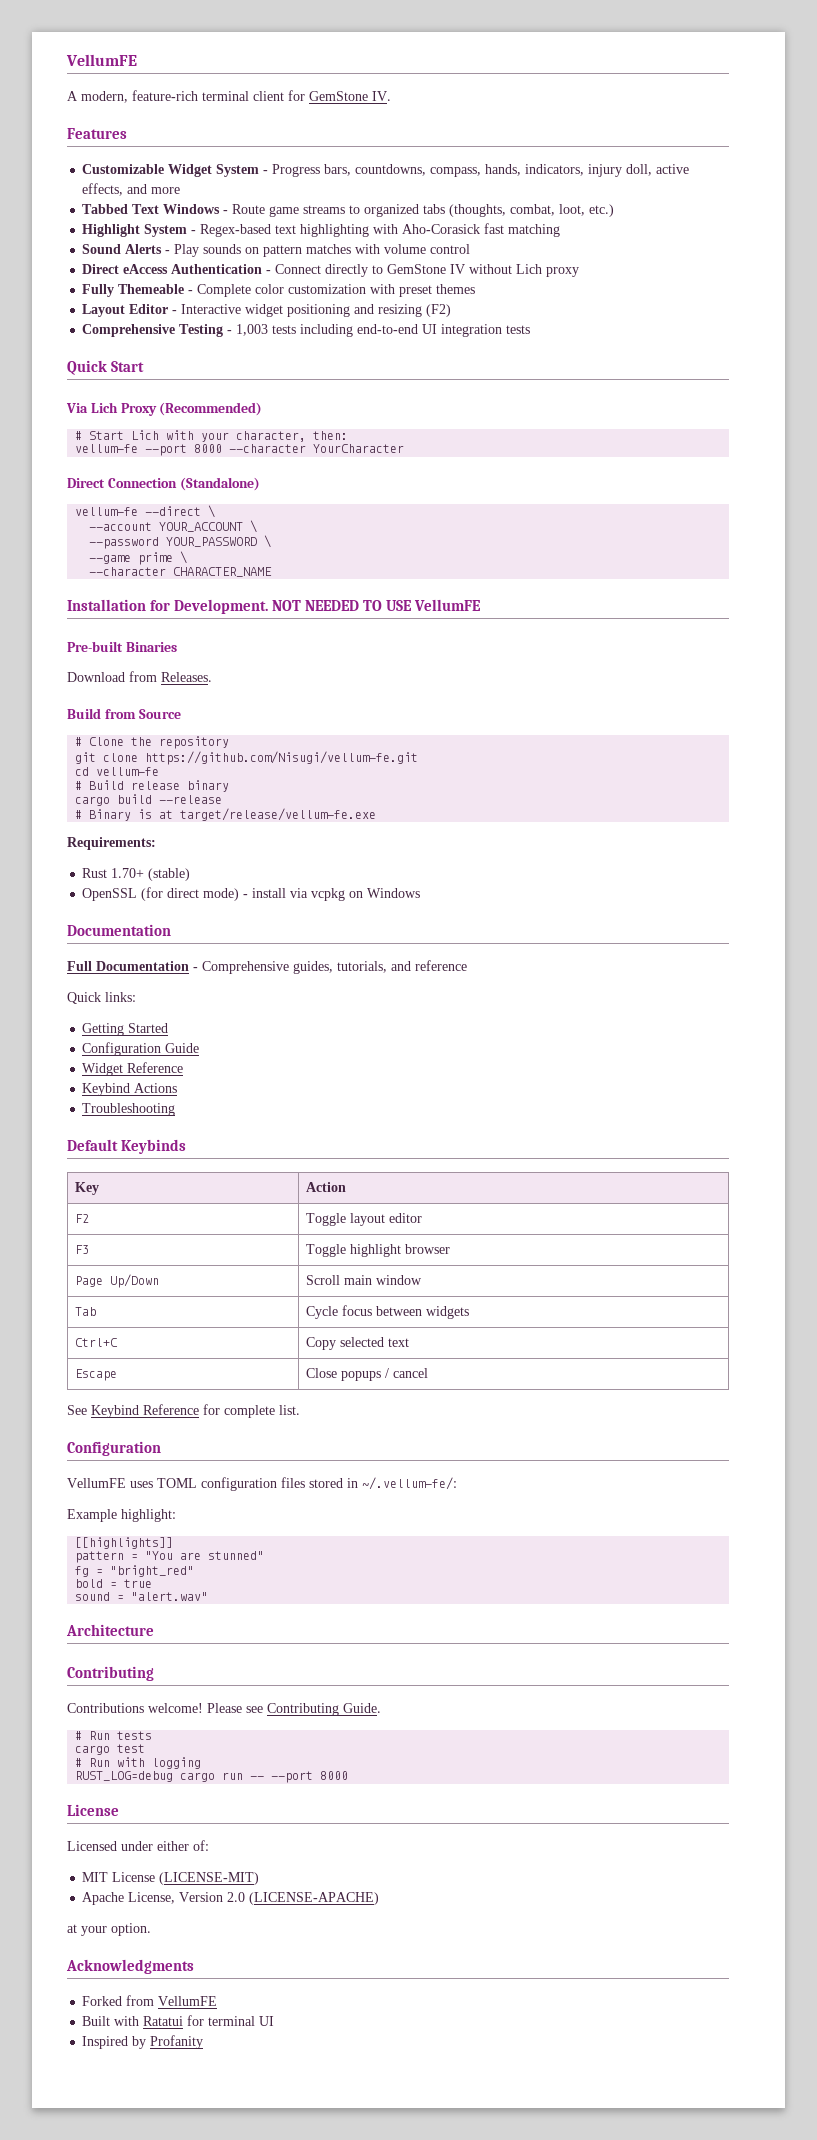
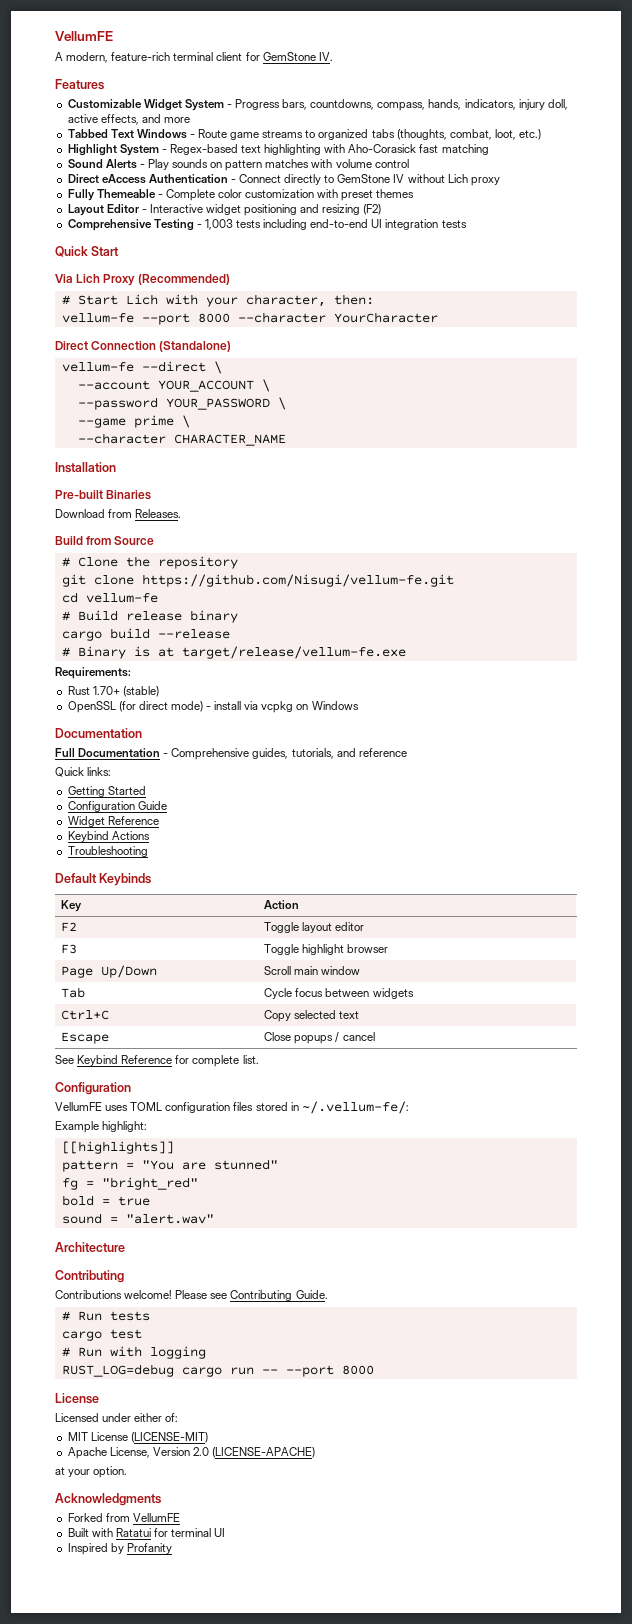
[150,599,482,614] for Development. NOT NEEDED TO USE VellumFE -> (116, 467) none

